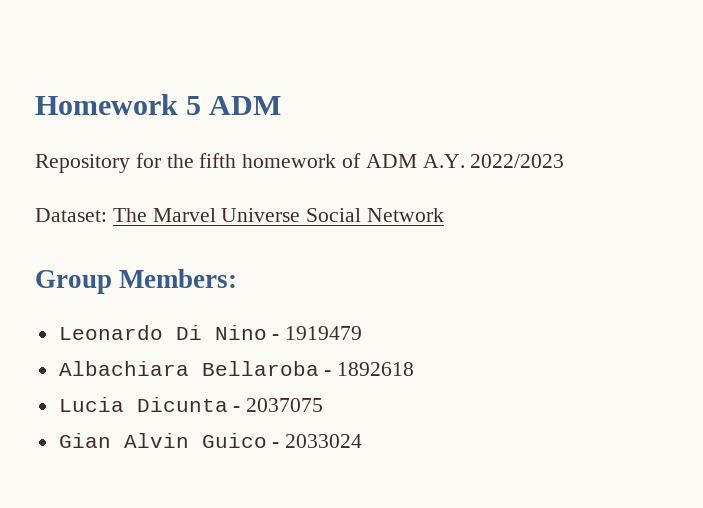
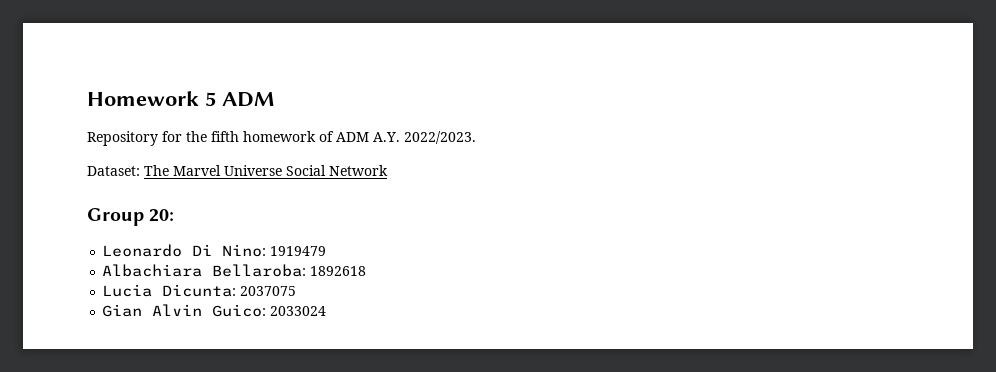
[470,154,565,168] 2022/2023 -> [404,131,476,144] 2022/2023.
[119,269,238,288] Members: -> [149,209,175,222] 20:
[214,325,280,340] Nino - -> [222,244,267,257] Nino:
[201,361,332,376] Bellaroba - -> [212,264,307,277] Bellaroba:
[136,397,241,412] Dicunta - -> [162,284,237,297] Dicunta:
[201,433,280,448] Guico - -> [212,304,267,317] Guico:

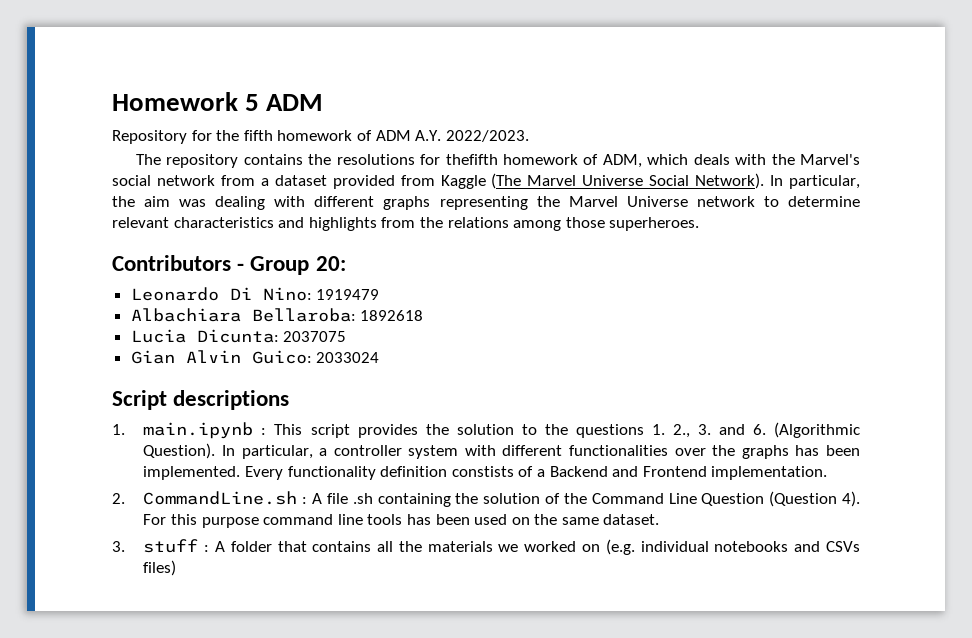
[87,165,388,176] Dataset: The Marvel Universe Social Network // -> [135,154,861,168] [112,173,861,189] [112,196,861,210] [112,217,700,231] [112,255,245,271] The repository contains the resolutions for thefifth homework of ADM, which deals with the Marvel's social network from a dataset provided from Kaggle (The Marvel Universe Social Network). In particular, the aim was dealing with different graphs representing the Marvel Universe network to determine relevant characteristics and highlights from the relations among those superheroes. // Contributors -
(327, 311) none -> [112,390,290,410] [112,422,861,439] [143,443,860,459] [143,466,828,480] [112,491,860,507] [143,514,660,528] [112,539,861,555] [143,560,177,576] // Script descriptions // 1. main.ipynb : This script provides the solution to the questions 1. 2., 3. and 6. (Algorithmic Question). In particular, a controller system with different functionalities over the graphs has been implemented. Every functionality definition constists of a Backend and Frontend implementation. // 2. CommandLine.sh : A file .sh containing the solution of the Command Line Question (Question 4). For this purpose command line tools has been used on the same dataset. // 3. stuff : A folder that contains all the materials we worked on (e.g. individual notebooks and CSVs files)

